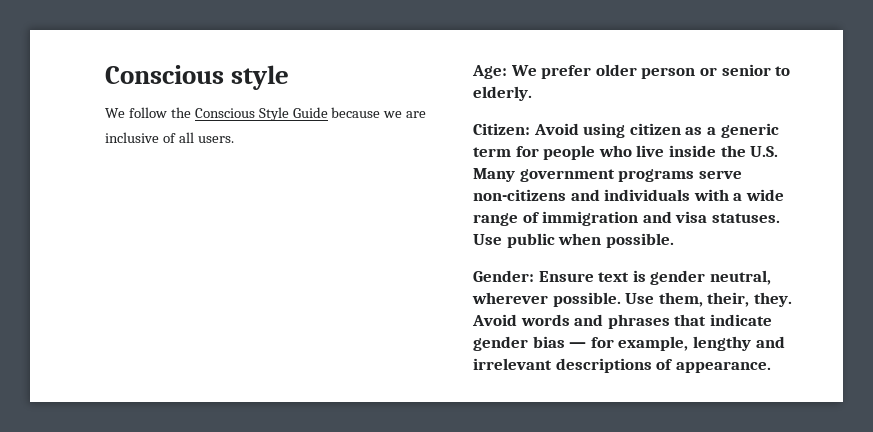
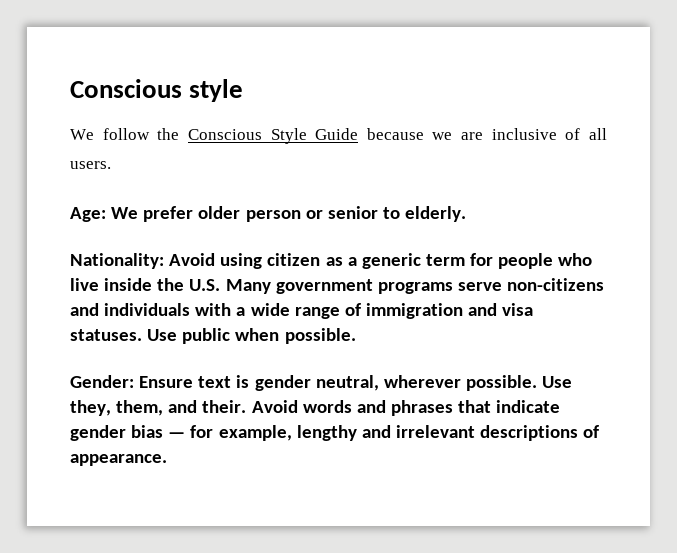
[473,123,530,135] Citizen: -> [70,253,164,269] Nationality:
[658,292,792,307] them, their, they. -> [70,400,247,416] they, them, and their.

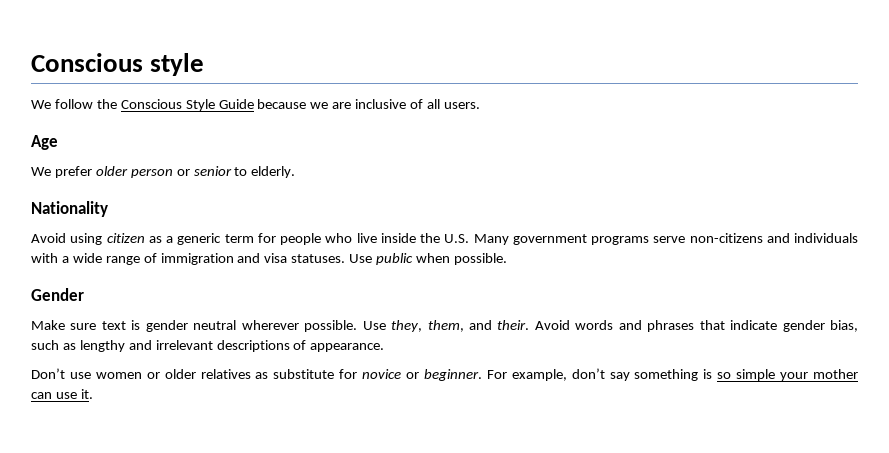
[70,207,106,222] Age: -> [31,135,58,150] Age //
[70,253,164,269] Nationality: -> [31,201,108,217] Nationality //
[70,375,194,388] Gender: Ensure -> [31,288,84,301] [31,320,97,330] Gender // Make sure
[315,375,379,391] neutral, -> [193,320,237,330] neutral
[131,425,292,441] bias — for example, -> [830,320,859,332] [31,340,76,350] bias, such as
(167, 460) none -> [31,368,859,381] [31,389,93,399] // Don’t use women or older relatives as substitute for novice or beginner. For example, don’t say something is so simple your mother can use it.

